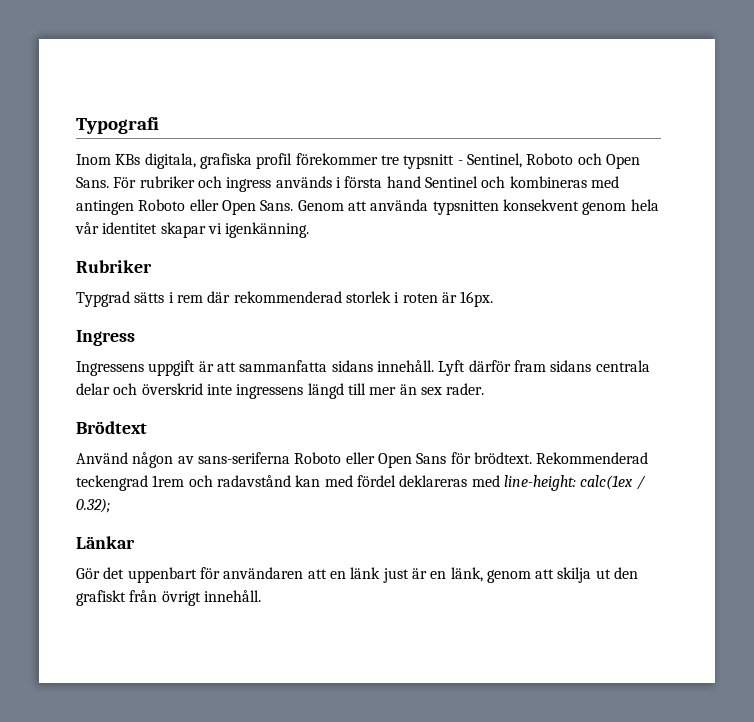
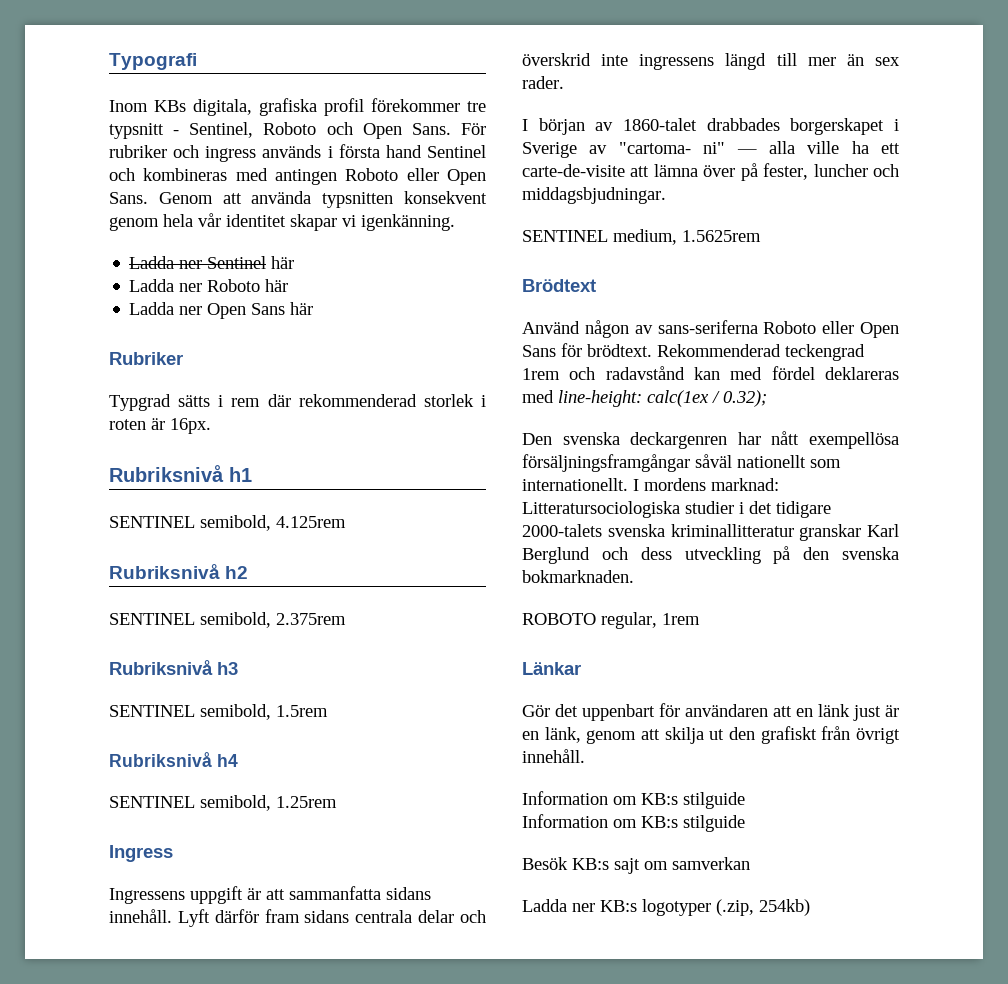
(310, 230) none -> [129,256,295,269] [129,279,289,292] [129,302,314,319] // Ladda ner Sentinel här // Ladda ner Roboto här // Ladda ner Open Sans här
(494, 299) none -> [109,465,252,482] [109,515,346,531] [109,564,249,579] [109,612,346,628] [109,660,238,675] [109,704,328,720] [109,752,238,767] [109,795,337,811] // Rubriksnivå h1 // SENTINEL semibold, 4.125rem // Rubriksnivå h2 // SENTINEL semibold, 2.375rem // Rubriksnivå h3 // SENTINEL semibold, 1.5rem // Rubriksnivå h4 // SENTINEL semibold, 1.25rem
(485, 389) none -> [522,118,899,135] [522,141,900,158] [522,163,899,181] [522,187,666,204] [522,229,761,245] // I början av 1860-talet drabbades borgerskapet i Sverige av "cartoma- ni" — alla ville ha ett carte-de-visite att lämna över på fester, luncher och middagsbjudningar. // SENTINEL medium, 1.5625rem
(110, 505) none -> [522,431,899,449] [522,454,841,472] [522,478,779,491] [522,501,831,518] [522,524,899,541] [522,546,899,564] [522,570,634,583] [522,612,700,629] // Den svenska deckargenren har nått exempellösa försäljningsframgångar såväl nationellt som internationellt. I mordens marknad: Litteratursociologiska studier i det tidigare 2000-talets svenska kriminallitteratur granskar Karl Berglund och dess utveckling på den svenska bokmarknaden. // ROBOTO regular, 1rem
(261, 596) none -> [522,791,745,809] [522,814,745,832] [522,857,750,874] [522,899,810,916] // Information om KB:s stilguide // Information om KB:s stilguide // Besök KB:s sajt om samverkan // Ladda ner KB:s logotyper (.zip, 254kb)

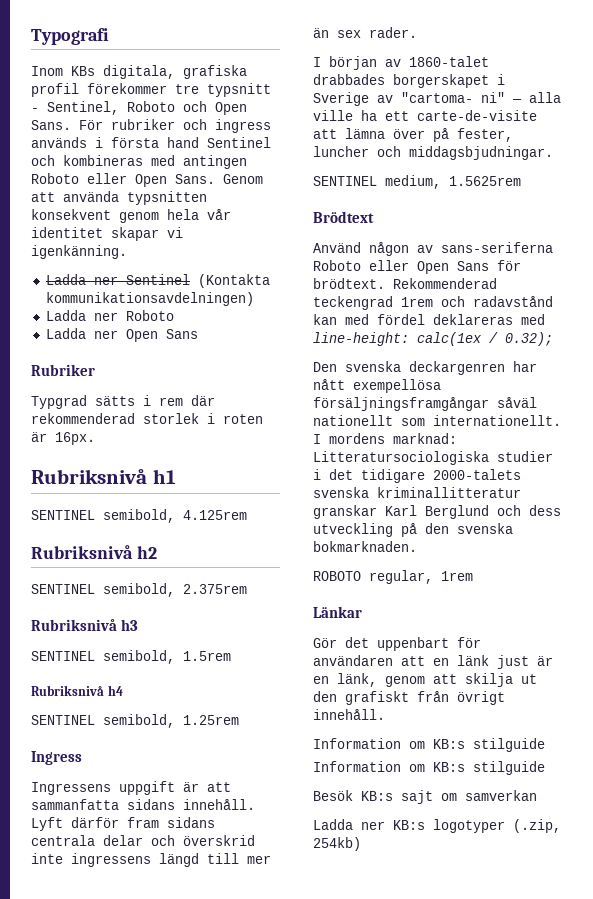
[271,256,295,269] här -> [197,274,270,288] [45,292,254,306] (Kontakta kommunikationsavdelningen)
[265,279,289,292] här -> (174, 315) none
[290,302,314,315] här -> (198, 334) none

